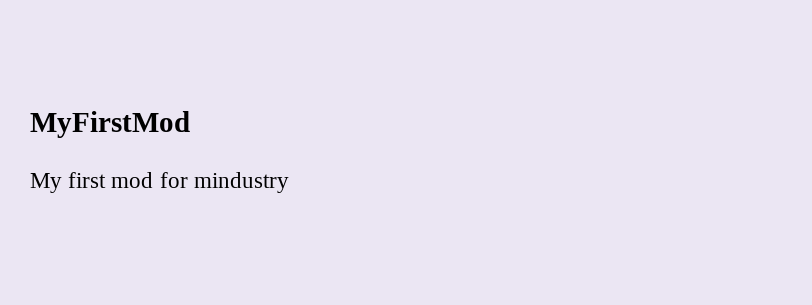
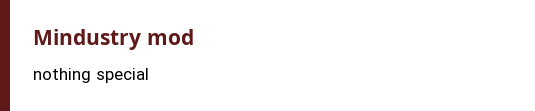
[30,111,190,138] [30,172,289,193] MyFirstMod // My first mod for mindustry -> [33,29,194,50] [33,68,149,83] Mindustry mod // nothing special

